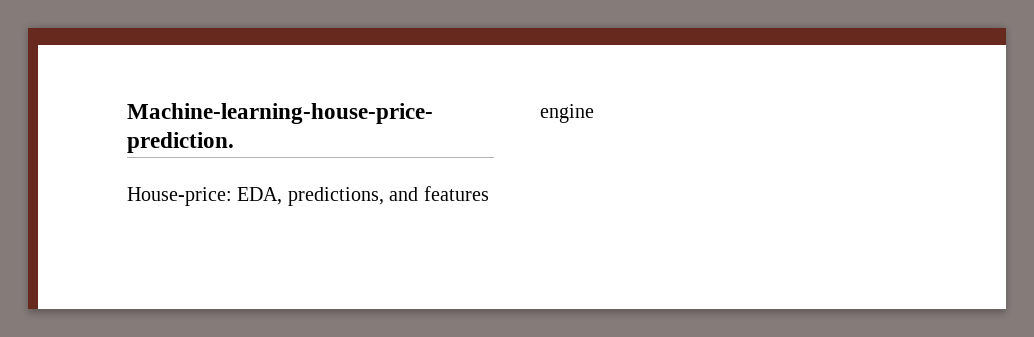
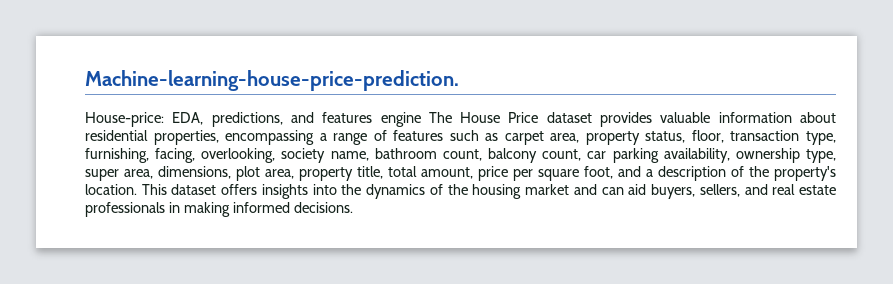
(594, 113) none -> [428,112,836,127] [85,130,836,145] [85,148,836,163] [85,166,836,181] [85,184,836,199] [85,202,353,217] The House Price dataset provides valuable information about residential properties, encompassing a range of features such as carpet area, property status, floor, transaction type, furnishing, facing, overlooking, society name, bathroom count, balcony count, car parking availability, ownership type, super area, dimensions, plot area, property title, total amount, price per square foot, and a description of the property's location. This dataset offers insights into the dynamics of the housing market and can aid buyers, sellers, and real estate professionals in making informed decisions.

